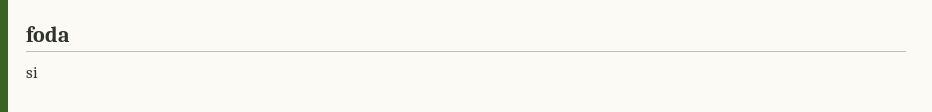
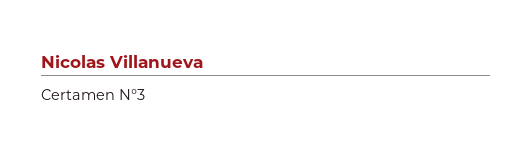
[26,26,70,42] [26,67,38,78] foda // si -> [41,55,203,68] [41,89,145,100] Nicolas Villanueva // Certamen N°3

